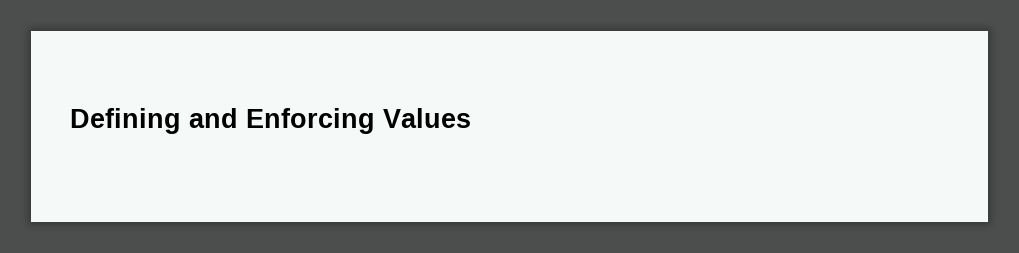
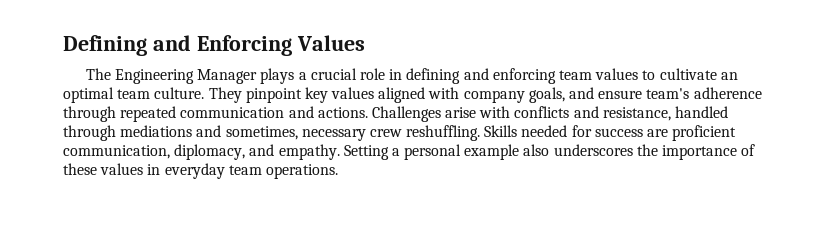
(471, 118) none -> [85,68,738,84] [63,87,762,103] [63,106,729,122] [63,125,737,141] [63,144,756,160] [63,163,338,179] // The Engineering Manager plays a crucial role in defining and enforcing team values to cultivate an optimal team culture. They pinpoint key values aligned with company goals, and ensure team's adherence through repeated communication and actions. Challenges arise with conflicts and resistance, handled through mediations and sometimes, necessary crew reshuffling. Skills needed for success are proficient communication, diplomacy, and empathy. Setting a personal example also underscores the importance of these values in everyday team operations.

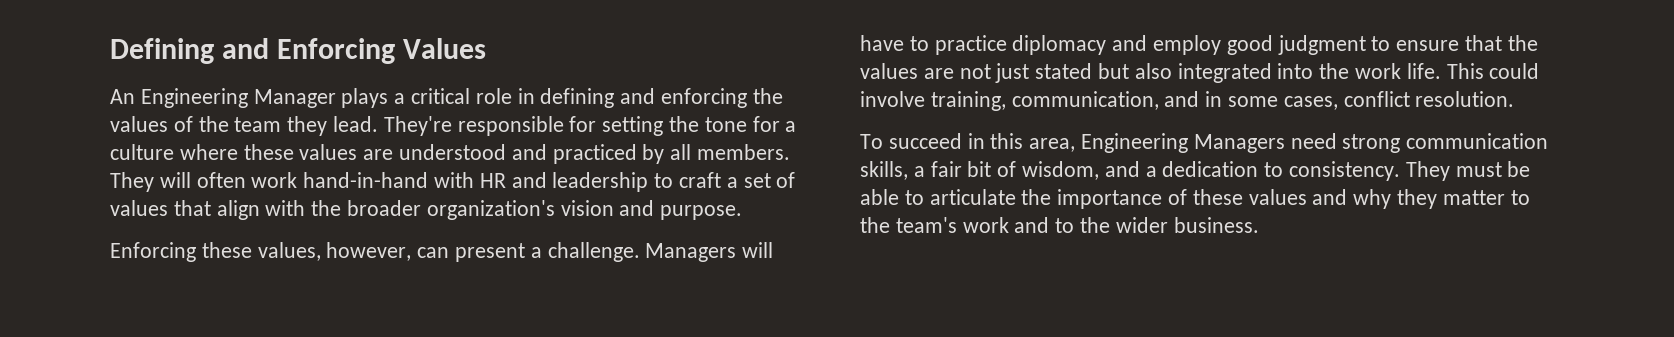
[85,68,111,80] The -> [110,89,135,104] An
[310,68,357,80] crucial -> [411,88,471,104] critical
[558,68,738,80] [63,87,762,103] [63,106,729,122] [63,125,737,141] [63,144,633,160] team values to cultivate an optimal team culture. They pinpoint key values aligned with company goals, and ensure team's adherence through repeated communication and actions. Challenges arise with conflicts and resistance, handled through mediations and sometimes, necessary crew reshuffling. Skills needed for success are proficient communication, diplomacy, and empathy. Setting a personal example also underscores -> [752,88,783,104] [110,116,797,136] [110,144,791,164] [110,172,796,192] [110,200,743,220] [110,242,774,262] [860,35,1538,55] [860,63,1540,83] [860,91,1515,111] [860,133,1549,153] [860,161,1531,181] [860,189,1016,205] the values of the team they lead. They're responsible for setting the tone for a culture where these values are understood and practiced by all members. They will often work hand-in-hand with HR and leadership to craft a set of values that align with the broader organization's vision and purpose. // Enforcing these values, however, can present a challenge. Managers will have to practice diplomacy and employ good judgment to ensure that the values are not just stated but also integrated into the work life. This could involve training, communication, and in some cases, conflict resolution. // To succeed in this area, Engineering Managers need strong communication skills, a fair bit of wisdom, and a dedication to consistency. They must be able to articulate
[147,163,338,179] in everyday team operations. -> [1312,189,1530,209] [860,217,1259,233] and why they matter to the team's work and to the wider business.

